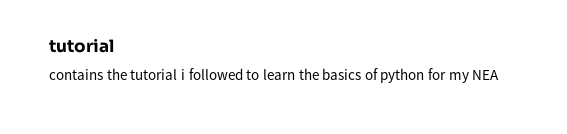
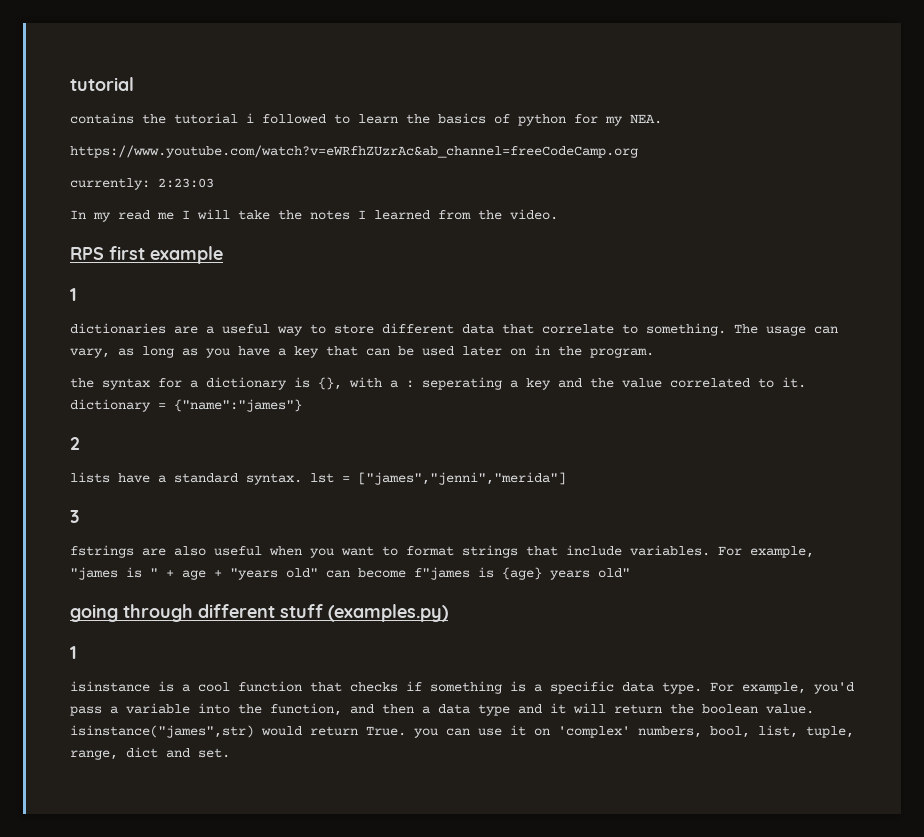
[472,70,500,80] NEA -> [630,114,662,124] [70,145,638,158] [70,178,214,190] [70,209,558,222] [70,246,223,264] [70,288,77,301] [70,323,838,336] [70,345,654,358] [70,377,806,390] [70,399,302,412] [70,437,80,450] [70,472,566,485] [70,510,79,523] [70,545,814,558] [70,567,630,580] [70,604,448,622] [70,646,77,659] [70,681,854,694] [70,703,814,716] [70,725,854,738] [70,747,230,760] NEA. // https://www.youtube.com/watch?v=eWRfhZUzrAc&ab_channel=freeCodeCamp.org // currently: 2:23:03 // In my read me I will take the notes I learned from the video. // RPS first example // 1 // dictionaries are a useful way to store different data that correlate to something. The usage can vary, as long as you have a key that can be used later on in the program. // the syntax for a dictionary is {}, with a : seperating a key and the value correlated to it. dictionary = {"name":"james"} // 2 // lists have a standard syntax. lst = ["james","jenni","merida"] // 3 // fstrings are also useful when you want to format strings that include variables. For example, "james is " + age + "years old" can become f"james is {age} years old" // going through different stuff (examples.py) // 1 // isinstance is a cool function that checks if something is a specific data type. For example, you'd pass a variable into the function, and then a data type and it will return the boolean value. isinstance("james",str) would return True. you can use it on 'complex' numbers, bool, list, tuple, range, dict and set.

